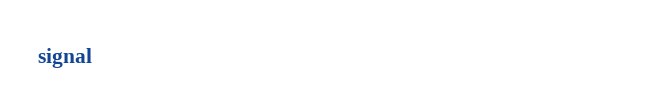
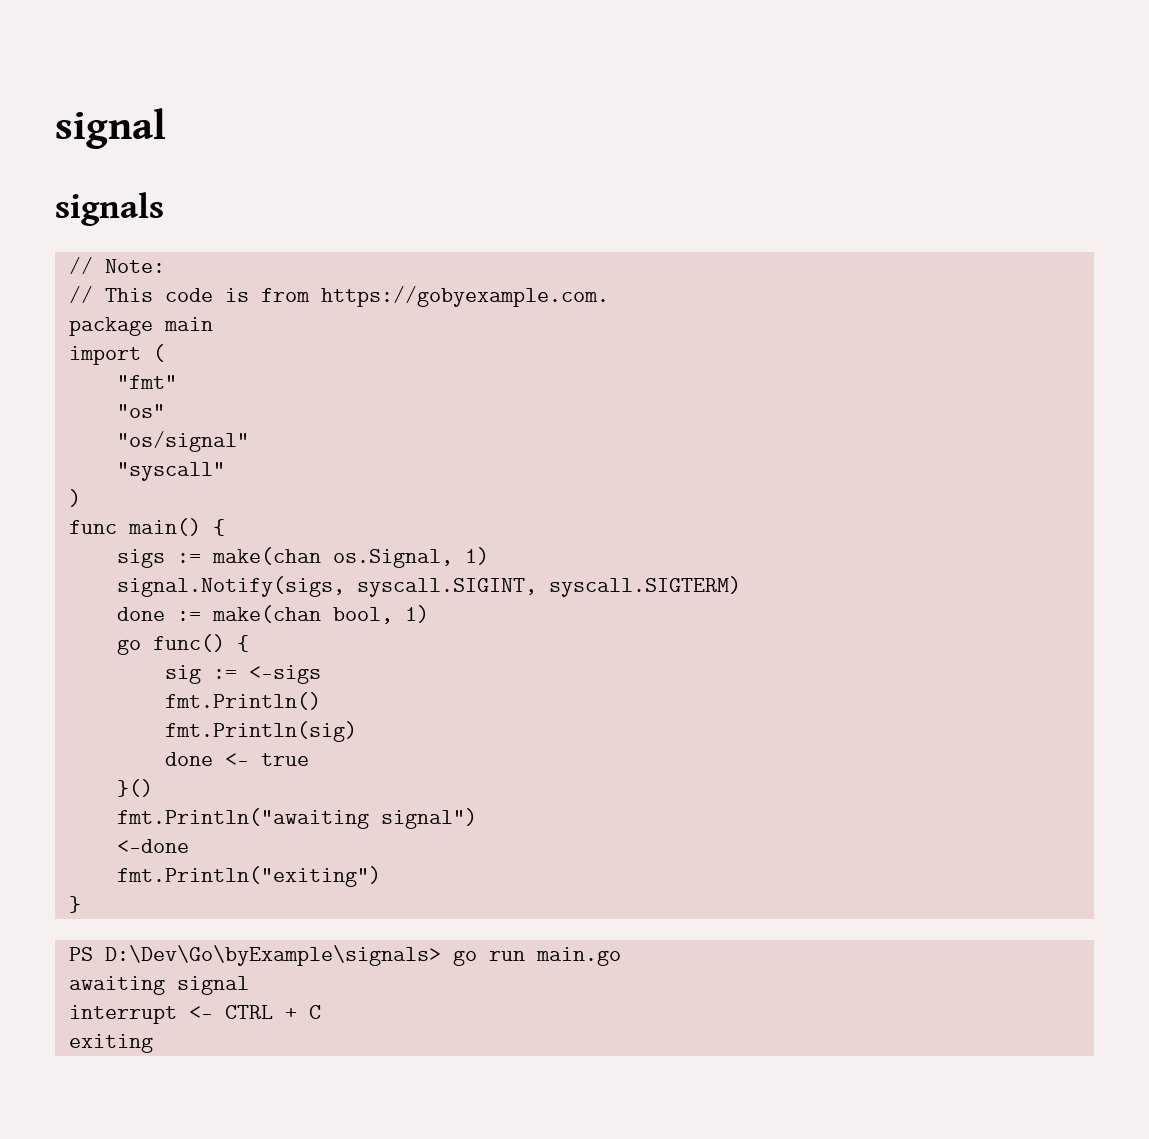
[38,48,92,68] signal -> [55,108,166,149] [55,192,164,226] [68,257,165,274] [68,286,609,307] [68,317,213,336] [68,344,165,365] [116,375,177,389] [116,404,165,418] [116,431,249,452] [116,462,225,481] [68,489,81,507] [68,518,225,536] [116,547,489,568] [116,576,741,597] [116,605,429,624] [116,634,249,655] [164,665,321,684] [164,692,321,710] [164,721,357,742] [164,752,309,766] [116,779,153,797] [116,808,477,829] [116,839,189,853] [116,866,381,887] [68,896,81,913] [68,945,621,966] [68,976,249,995] [68,1005,321,1024] [68,1034,153,1053] signal // signals // // Note: // // This code is from https://gobyexample.com. // package main // import ( // "fmt" // "os" // "os/signal" // "syscall" // ) // func main() { // sigs := make(chan os.Signal, 1) // signal.Notify(sigs, syscall.SIGINT, syscall.SIGTERM) // done := make(chan bool, 1) // go func() { // sig := <-sigs // fmt.Println() // fmt.Println(sig) // done <- true // }() // fmt.Println("awaiting signal") // <-done // fmt.Println("exiting") // } // PS D:\Dev\Go\byExample\signals> go run main.go // awaiting signal // interrupt <- CTRL + C // exiting

